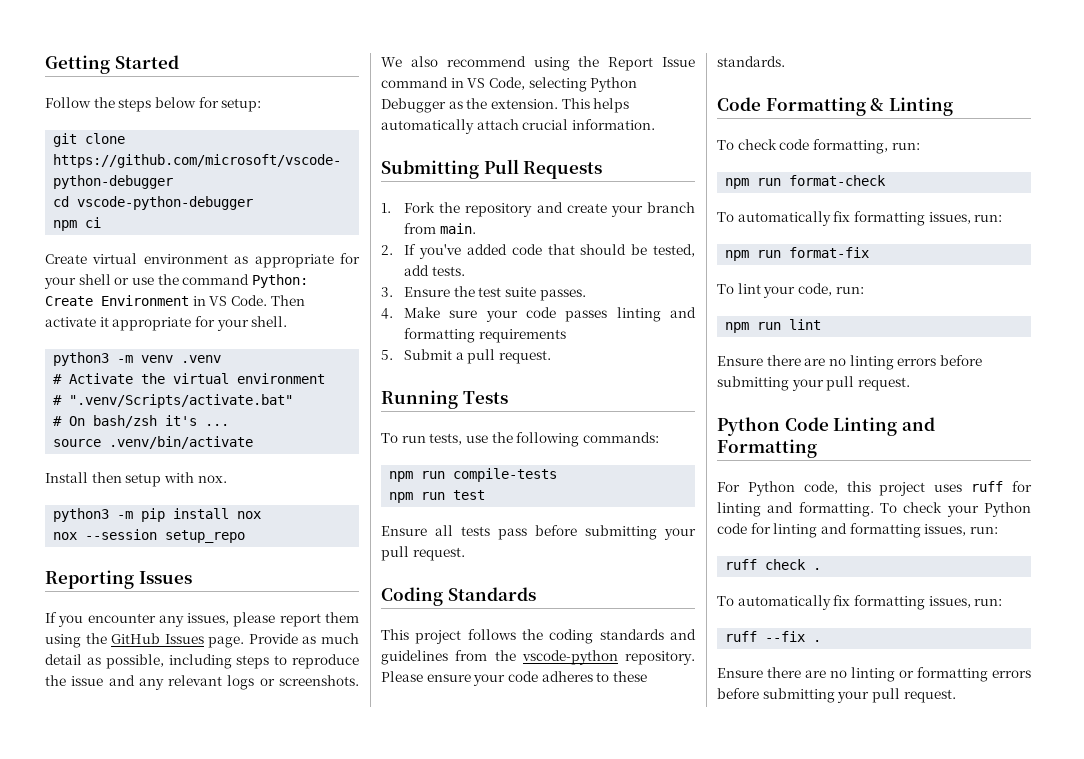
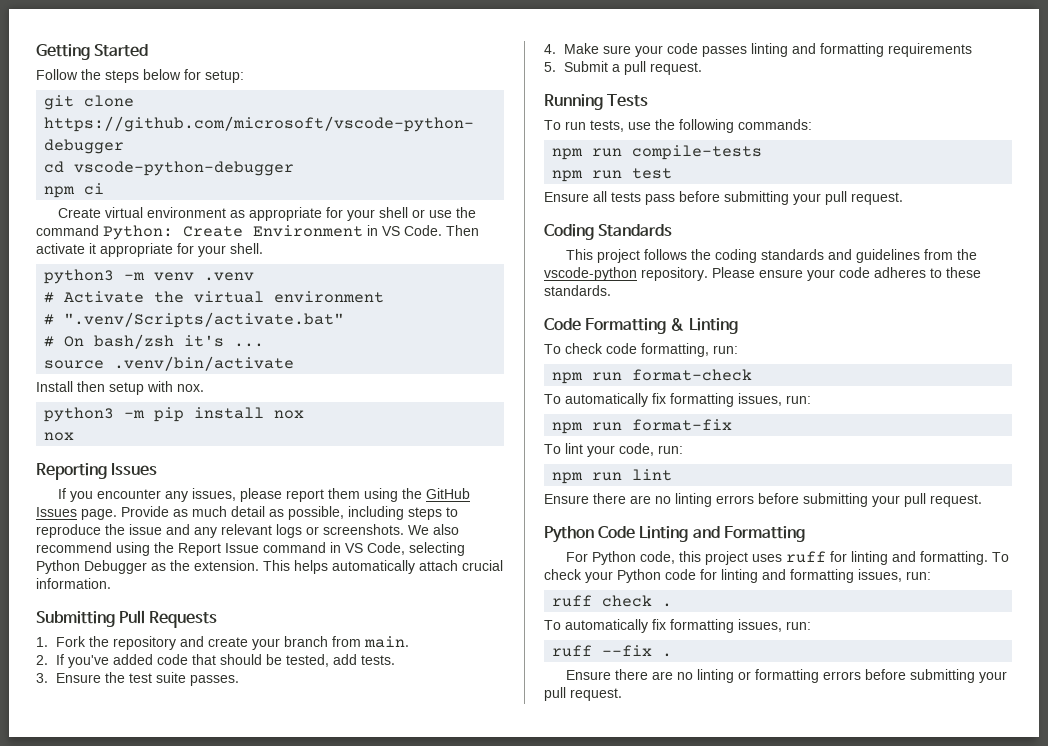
[85,529,246,543] --session setup_repo -> (75, 436) none

